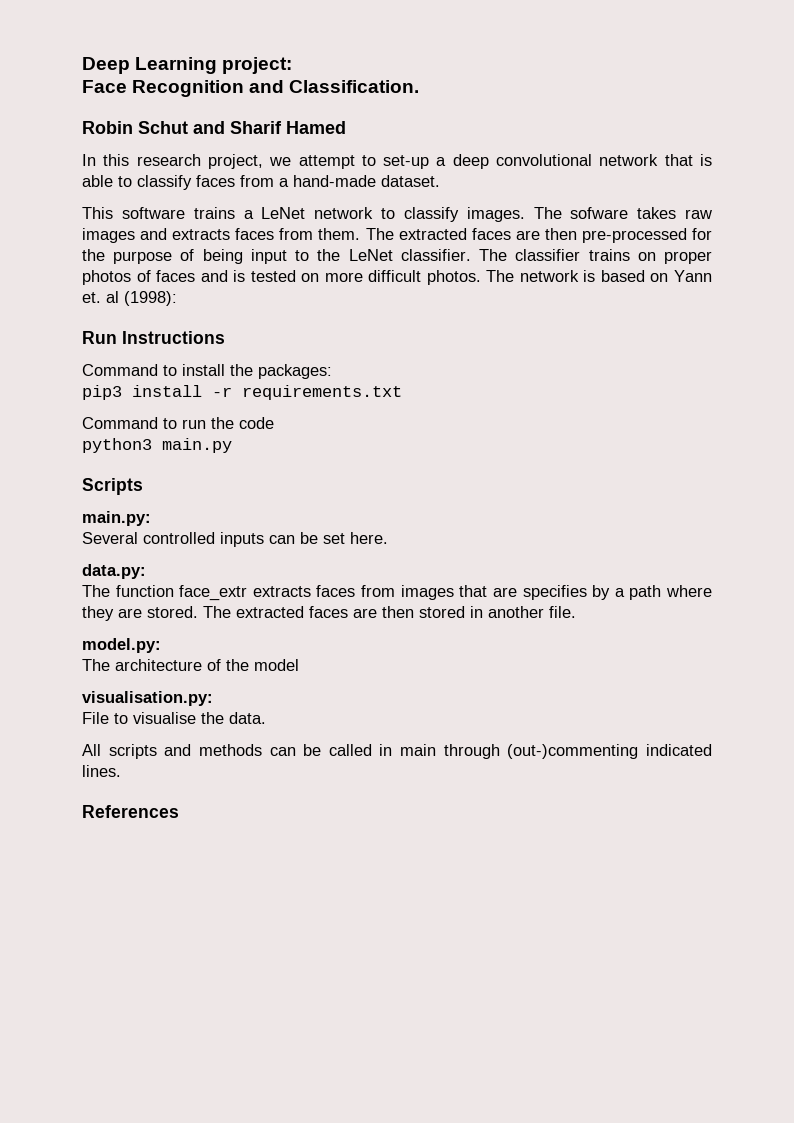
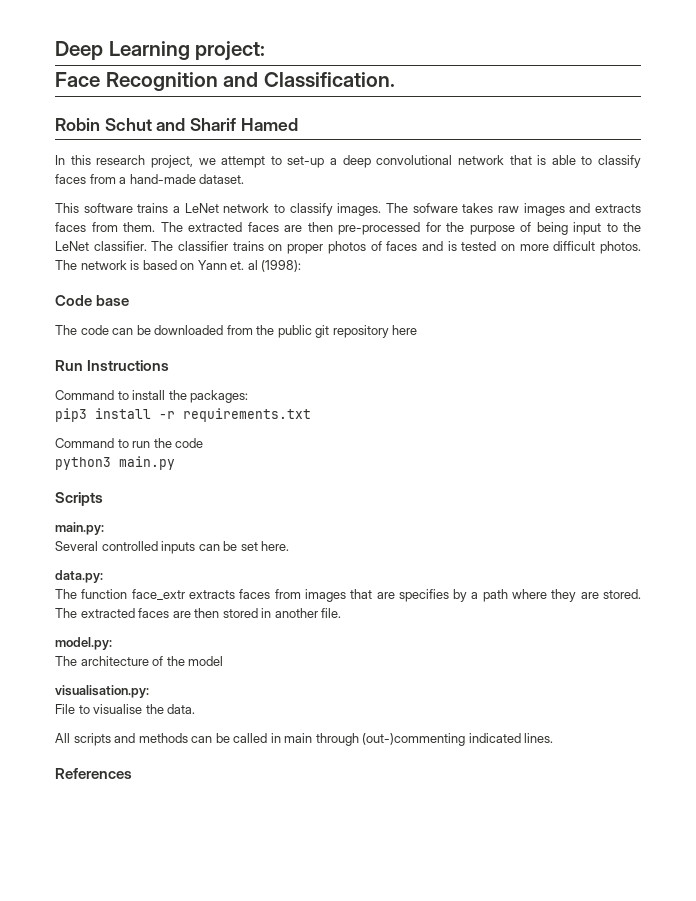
(177, 298) none -> [55,295,130,306] [55,325,418,338] // Code base // The code can be downloaded from the public git repository here

